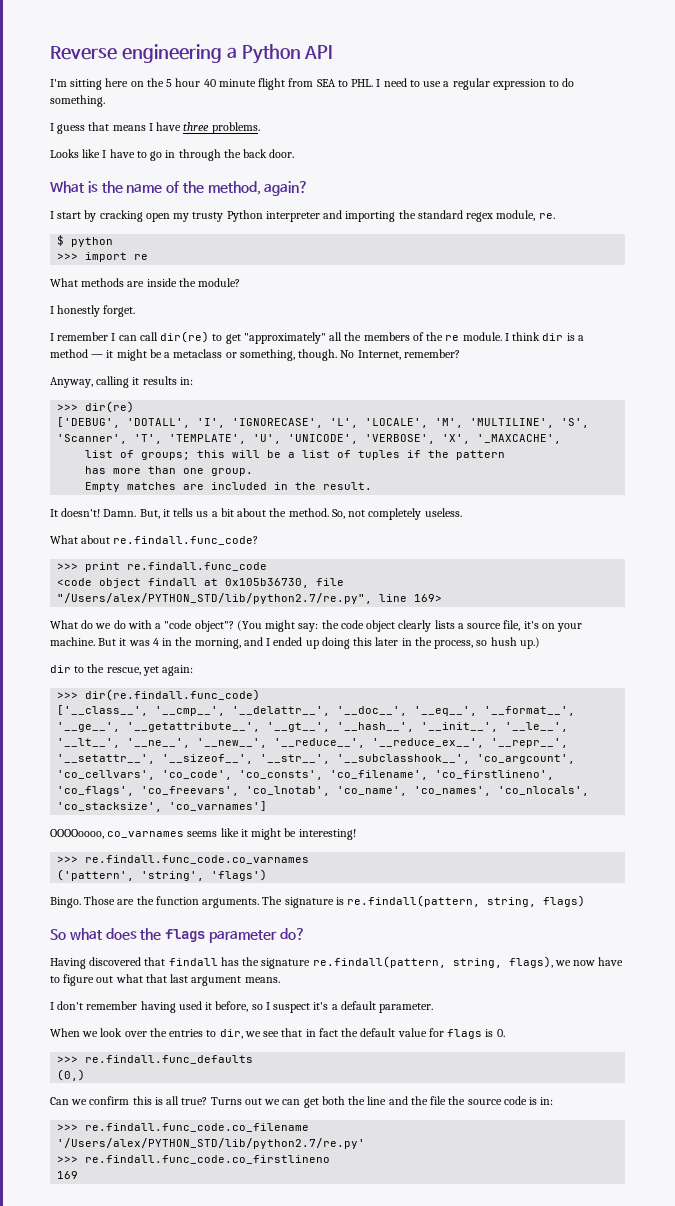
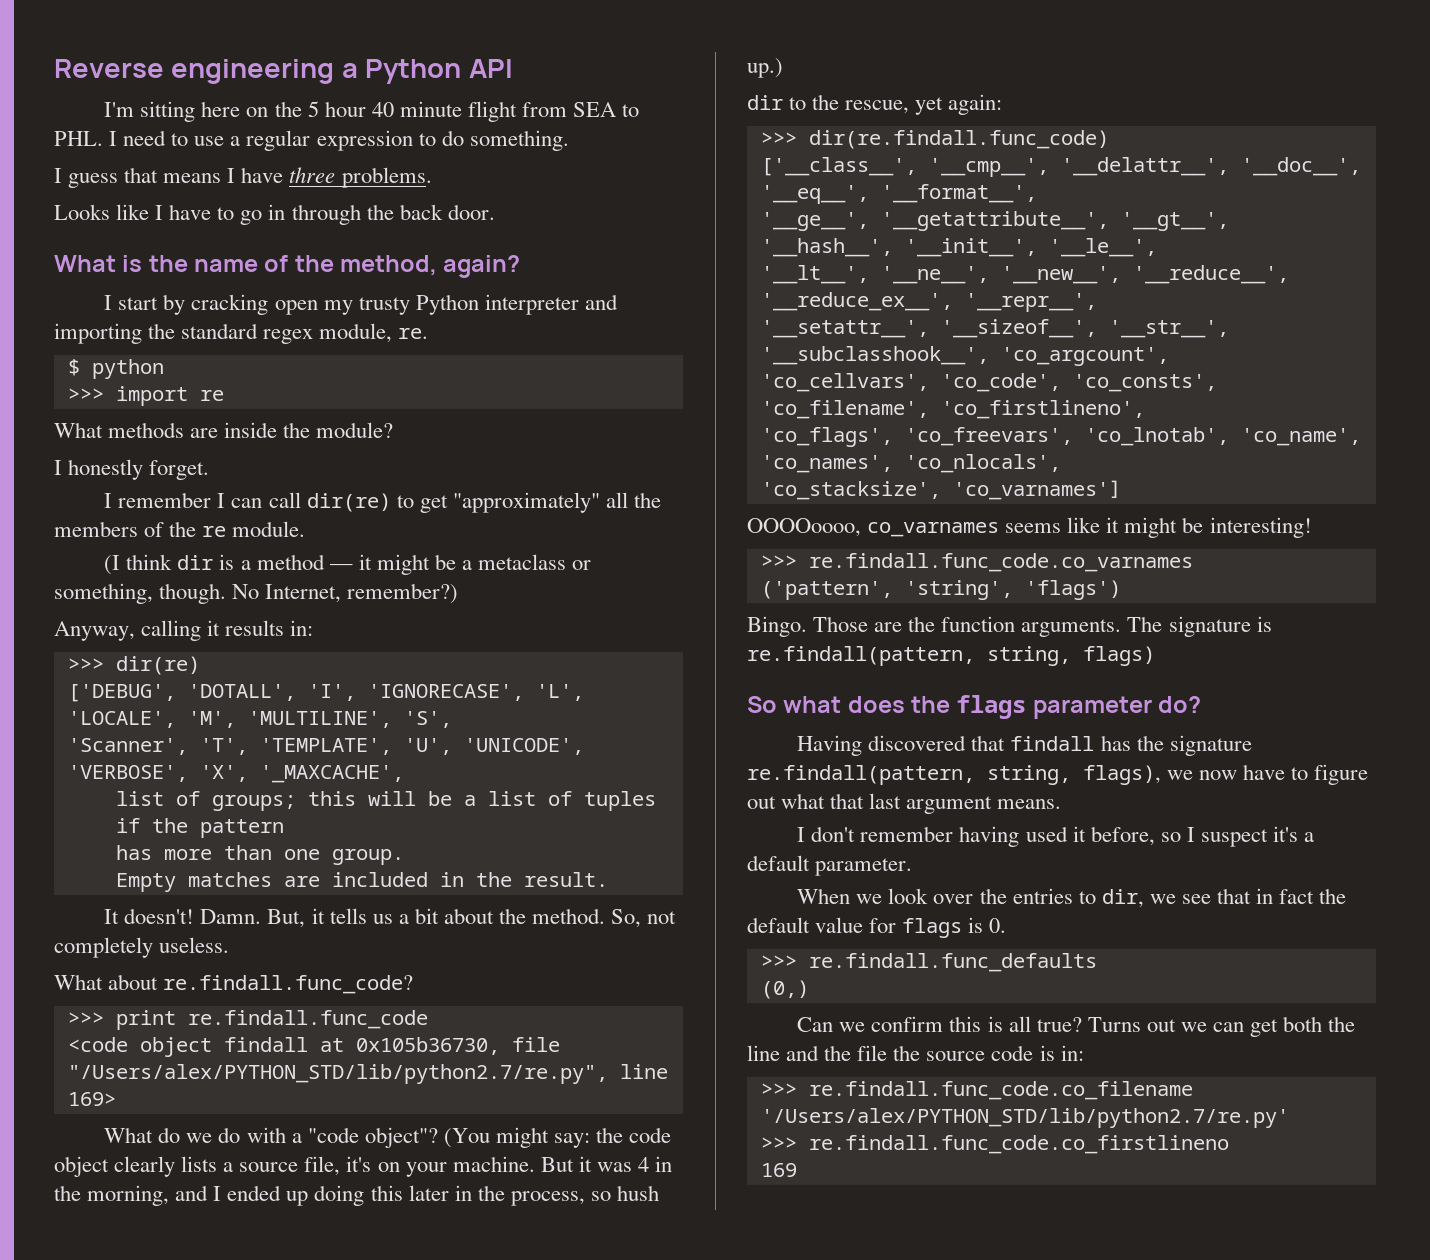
[504,333,509,341] I -> [104,555,121,575] // (I
[403,349,460,358] remember? -> [347,583,459,604] remember?)

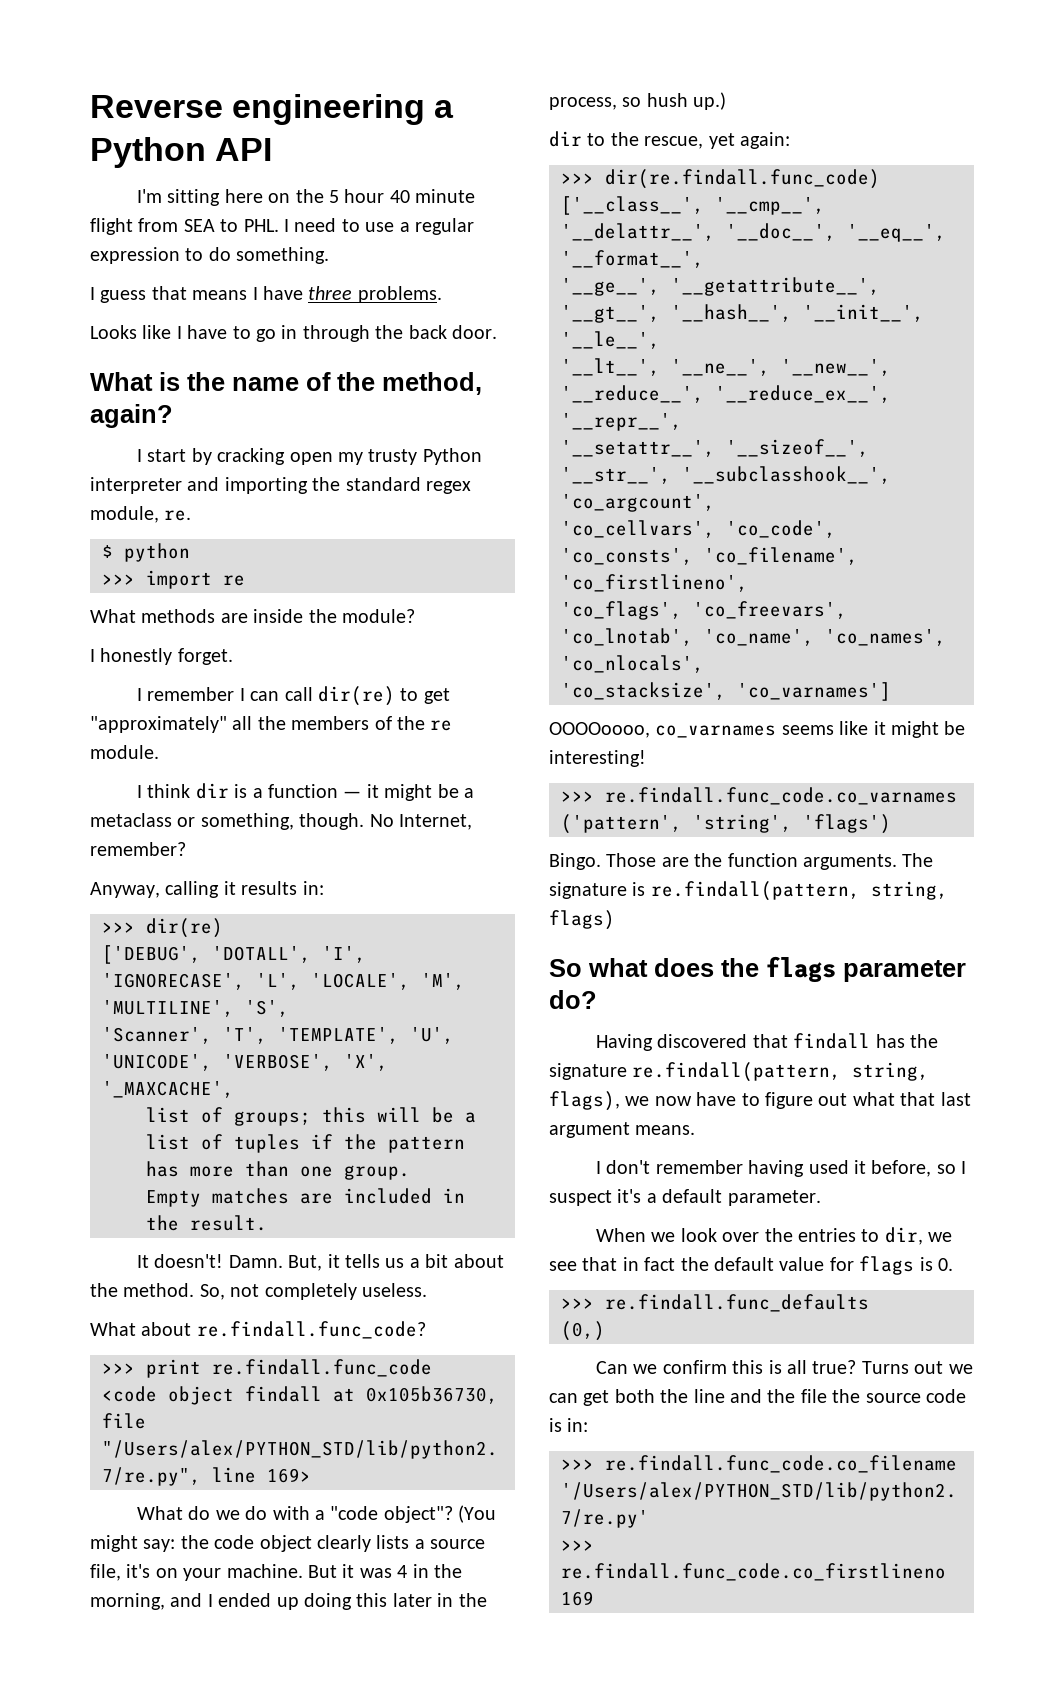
[104,555,121,575] (I -> [137,785,143,798] I
[256,554,325,570] method -> [268,784,339,798] function
[347,583,459,604] remember?) -> [90,842,186,856] remember?

